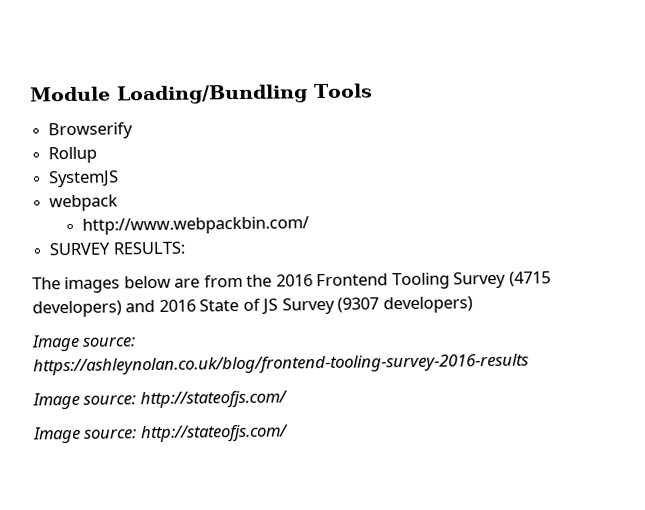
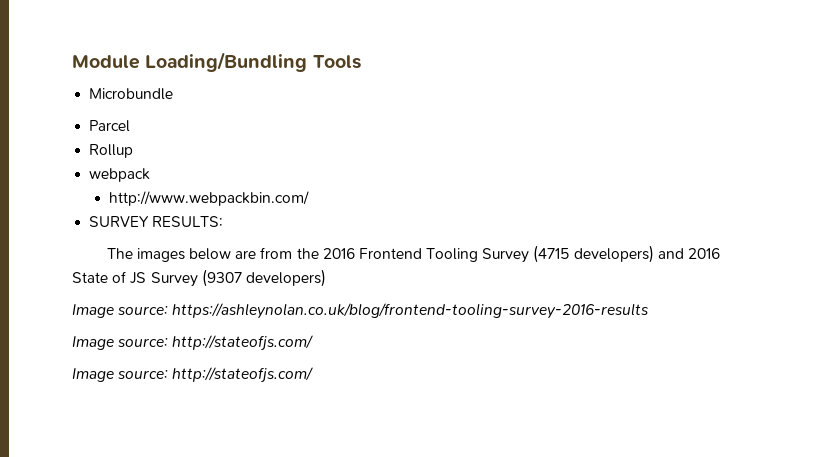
[48,122,134,140] Browserify -> [89,88,174,100] [89,120,131,132] Microbundle // Parcel
[48,170,120,188] // SystemJS -> (134, 151) none

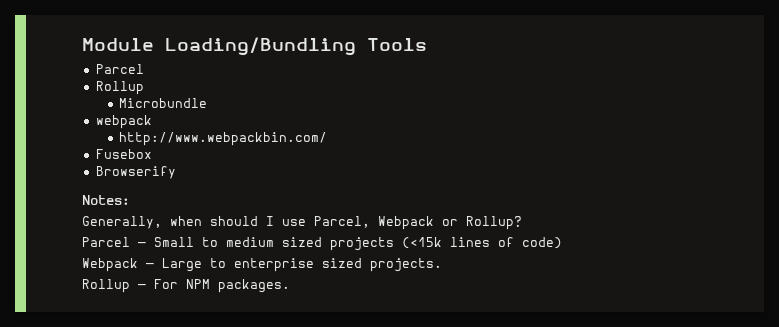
[89,88,174,100] // Microbundle -> (427, 44) none
(134, 151) none -> [119,98,208,108] // Microbundle
[89,216,224,227] [106,245,721,263] [72,269,326,287] [72,303,650,319] [72,335,314,351] [72,367,314,383] SURVEY RESULTS: // The images below are from the 2016 Frontend Tooling Survey (4715 developers) and 2016 State of JS Survey (9307 developers) // Image source: https://ashleynolan.co.uk/blog/frontend-tooling-survey-2016-results // Image source: http://stateofjs.com/ // Image source: http://stateofjs.com/ -> [95,149,152,159] [95,166,176,179] [82,195,130,205] [82,216,522,230] [82,237,562,251] [82,258,442,272] [82,279,290,293] Fusebox // Browserify // Notes: // Generally, when should I use Parcel, Webpack or Rollup? // Parcel — Small to medium sized projects (<15k lines of code) // Webpack — Large to enterprise sized projects. // Rollup — For NPM packages.

